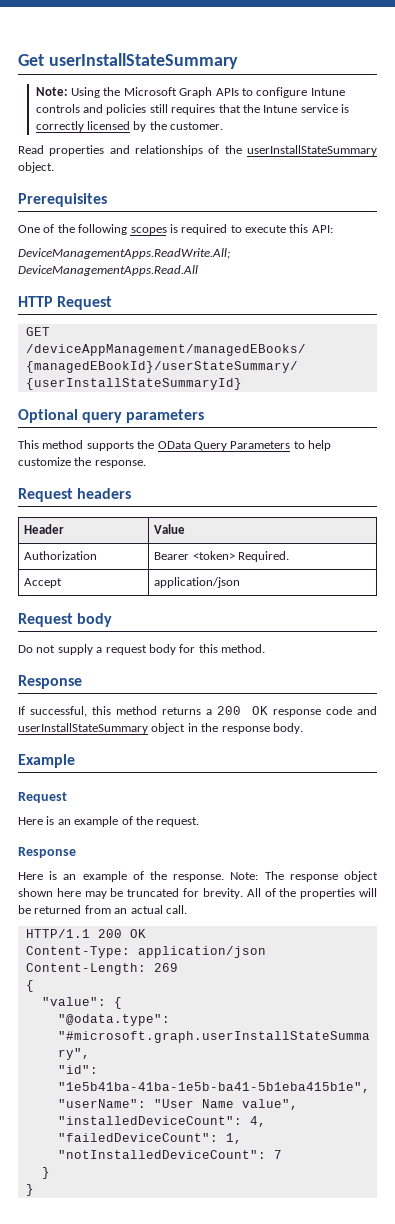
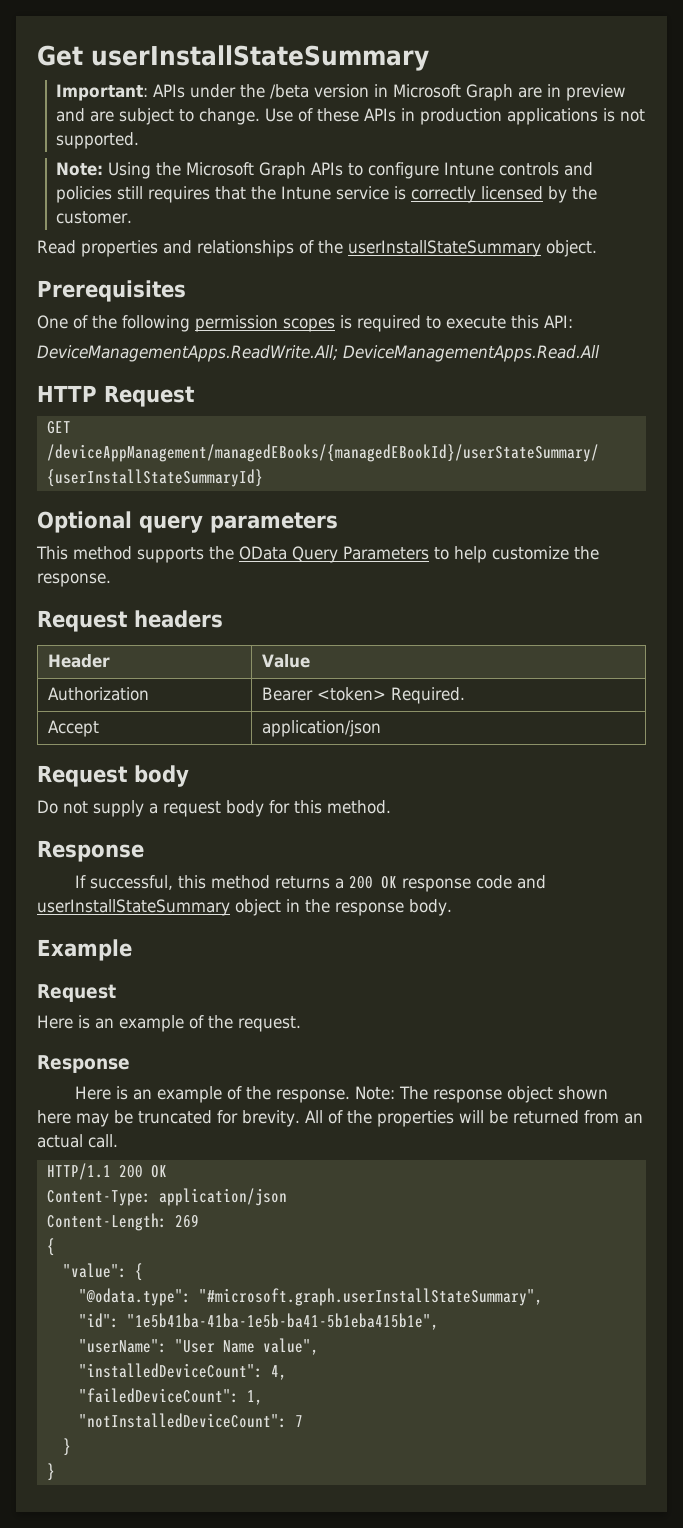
(238, 61) none -> [56,84,627,101] [56,108,646,125] [56,132,140,149] // Important: APIs under the /beta version in Microsoft Graph are in preview and are subject to change. Use of these APIs in production applications is not supported.
(128, 229) none -> [195,315,278,332] permission

